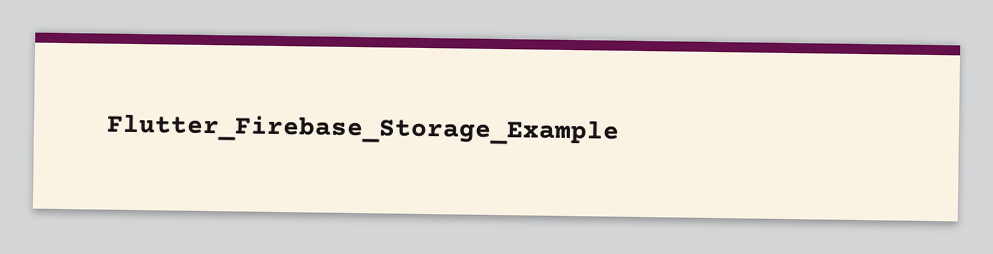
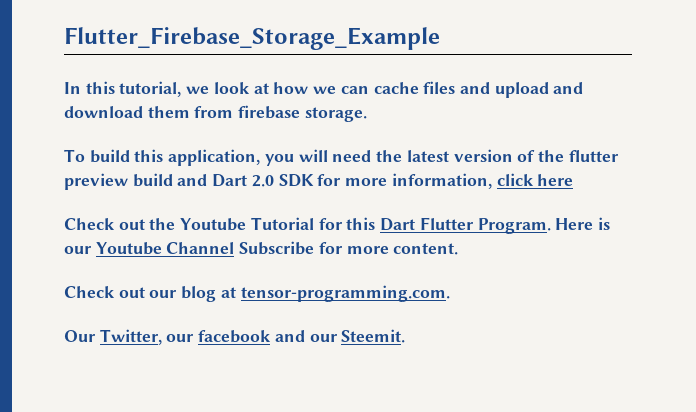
(620, 129) none -> [64,81,584,98] [64,105,367,122] [64,149,619,166] [64,173,574,190] [64,217,610,234] [64,241,459,255] [64,285,450,302] [64,329,406,345] // In this tutorial, we look at how we can cache files and upload and download them from firebase storage. // To build this application, you will need the latest version of the flutter preview build and Dart 2.0 SDK for more information, click here // Check out the Youtube Tutorial for this Dart Flutter Program. Here is our Youtube Channel Subscribe for more content. // Check out our blog at tensor-programming.com. // Our Twitter, our facebook and our Steemit.

